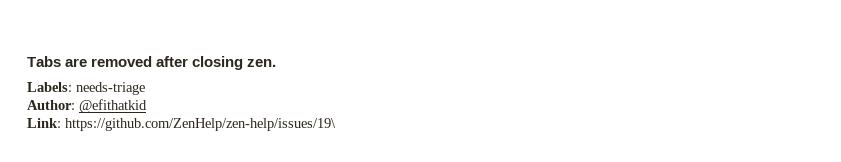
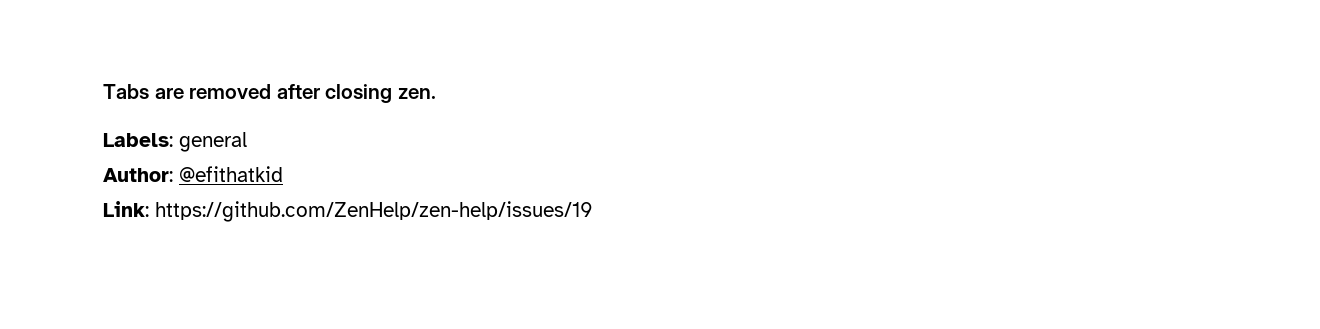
[76,82,145,95] needs-triage -> [179,132,247,152] general
[65,118,336,131] https://github.com/ZenHelp/zen-help/issues/19\ -> [155,201,593,222] https://github.com/ZenHelp/zen-help/issues/19

